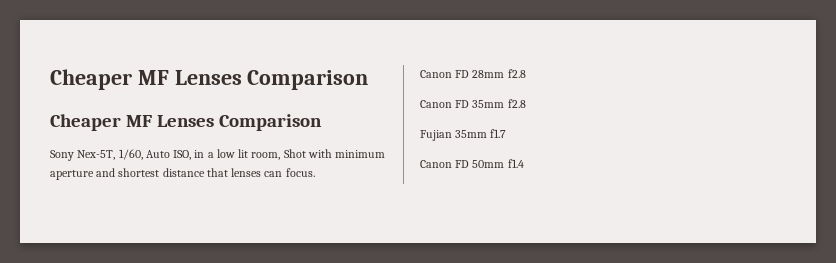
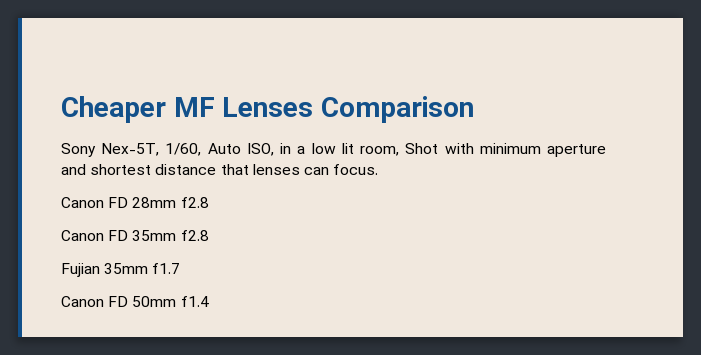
[50,69,369,90] [50,114,322,131] Cheaper MF Lenses Comparison // Cheaper MF Lenses Comparison -> [61,96,474,123] Cheaper MF Lenses Comparison

